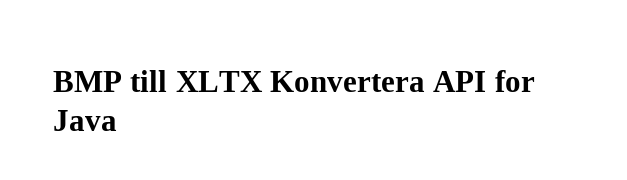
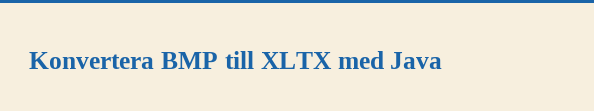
(53, 81) none -> [29,52,154,69] Konvertera
[270,70,535,92] Konvertera API for -> [337,51,384,69] med

